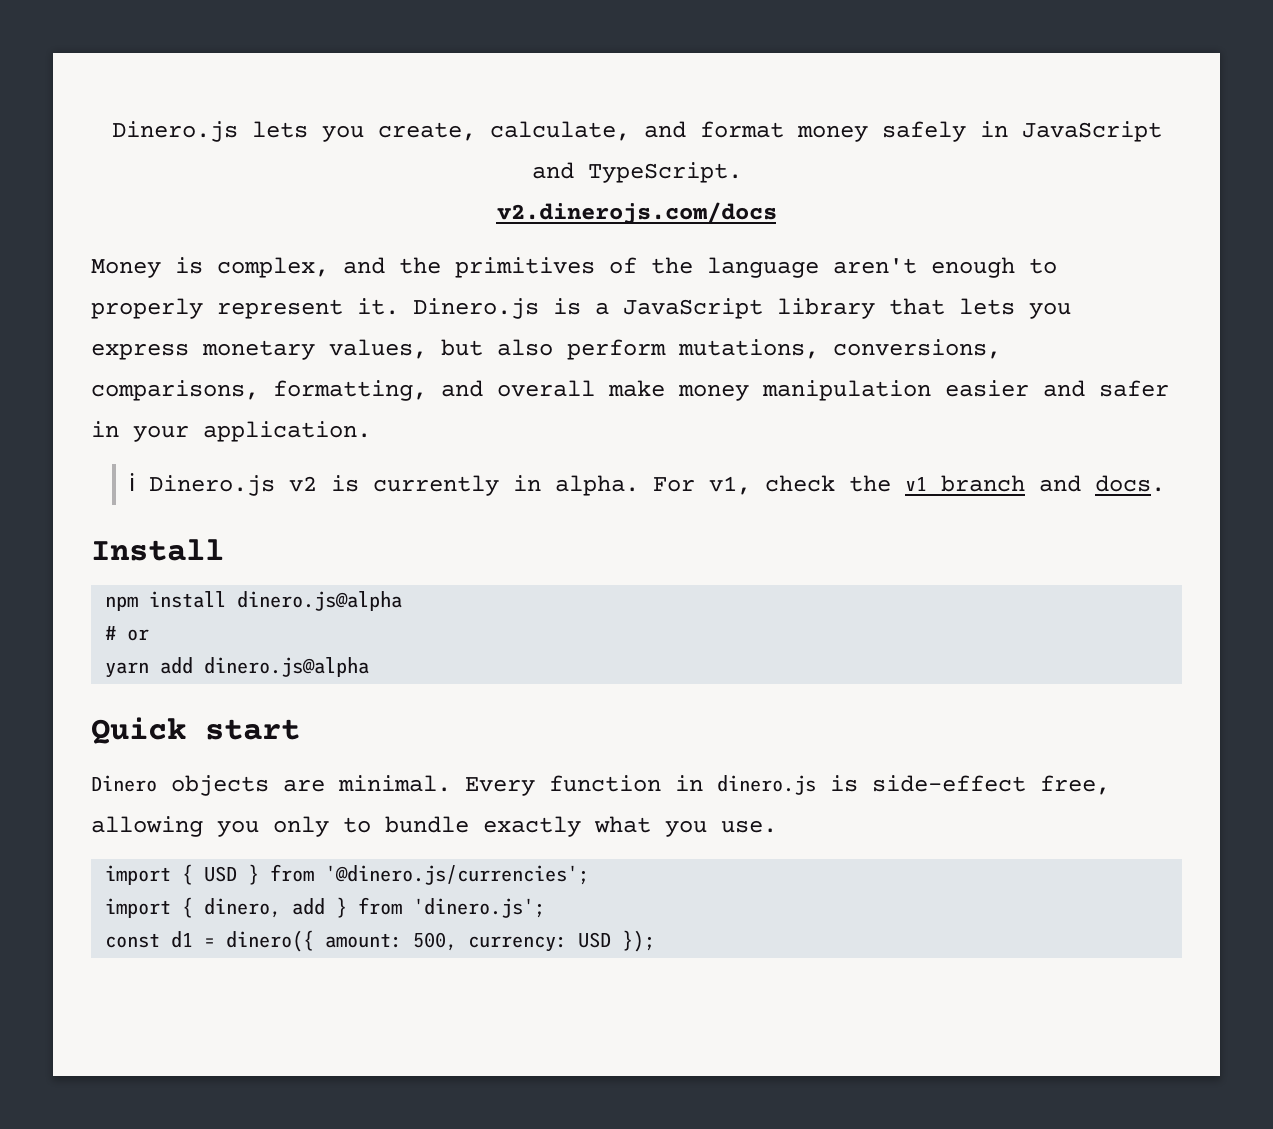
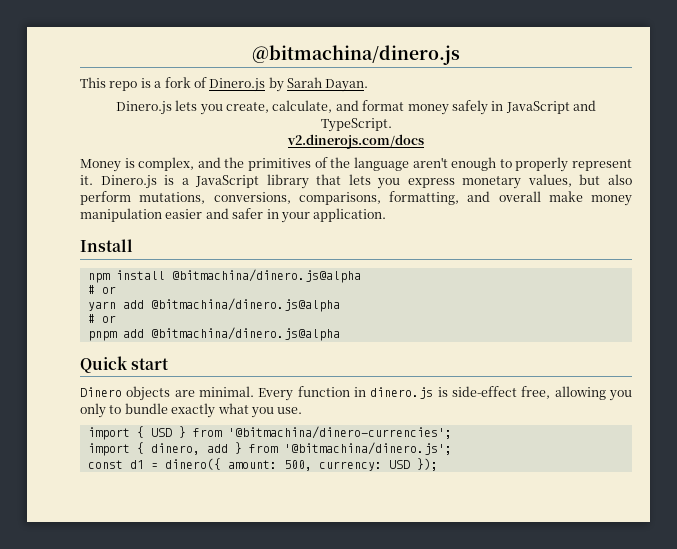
(111, 131) none -> [252,45,460,65] [80,77,369,92] @bitmachina/dinero.js // This repo is a fork of Dinero.js by Sarah Dayan. //
[129,473,1166,496] // ℹ Dinero.js v2 is currently in alpha. For v1, check the v1 branch and docs. -> (387, 215) none
[237,591,403,611] dinero.js@alpha -> [171,269,361,283] @bitmachina/dinero.js@alpha
[204,657,370,677] dinero.js@alpha -> [150,298,340,312] [87,314,116,323] [87,327,340,341] @bitmachina/dinero.js@alpha // # or // pnpm add @bitmachina/dinero.js@alpha
[325,865,590,885] '@dinero.js/currencies'; -> [227,426,452,439] '@bitmachina/dinero-currencies';
[413,898,546,918] 'dinero.js'; -> [283,442,452,455] '@bitmachina/dinero.js';

